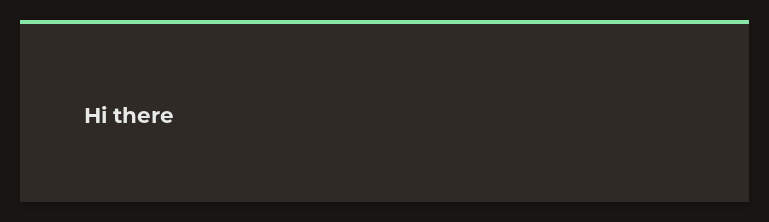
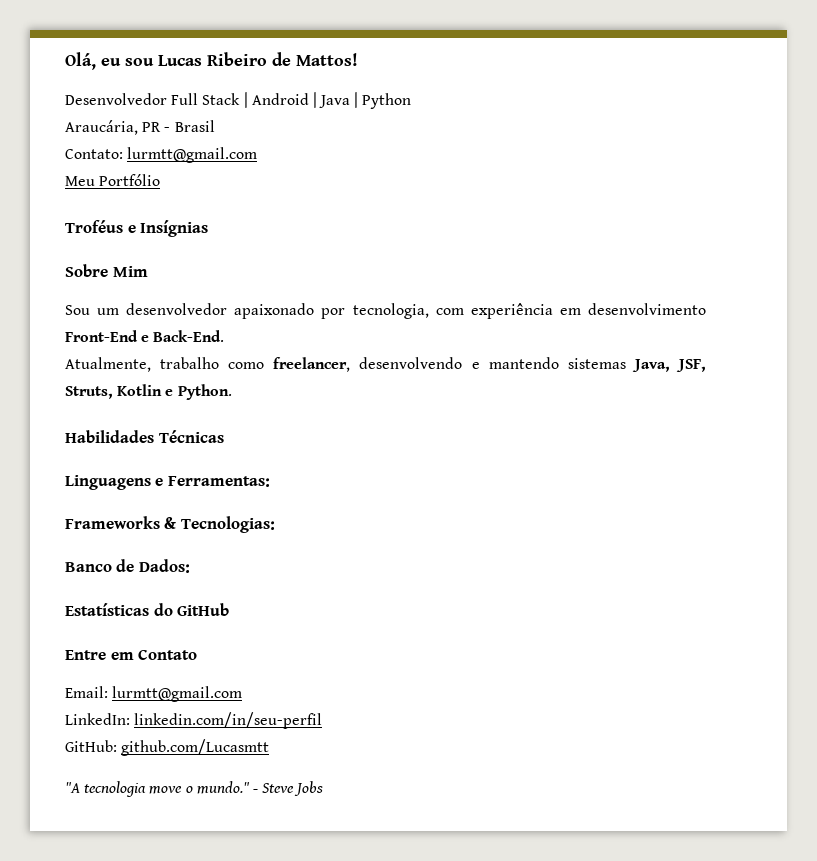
[84,106,174,123] Hi there -> [65,52,358,70] [65,92,412,109] [65,120,215,135] [65,147,258,163] [65,174,161,186] [65,220,209,237] [65,264,148,277] [65,303,707,319] [65,330,225,342] [65,357,707,372] [65,384,232,400] [65,430,224,443] [65,475,270,490] [65,516,275,533] [65,559,190,573] [65,603,230,616] [65,649,198,660] [65,686,243,702] [65,712,323,729] [65,739,270,756] [65,781,324,797] Olá, eu sou Lucas Ribeiro de Mattos! // Desenvolvedor Full Stack | Android | Java | Python // Araucária, PR - Brasil // Contato: lurmtt@gmail.com // Meu Portfólio // Troféus e Insígnias // Sobre Mim // Sou um desenvolvedor apaixonado por tecnologia, com experiência em desenvolvimento Front-End e Back-End. // Atualmente, trabalho como freelancer, desenvolvendo e mantendo sistemas Java, JSF, Struts, Kotlin e Python. // Habilidades Técnicas // Linguagens e Ferramentas: // Frameworks & Tecnologias: // Banco de Dados: // Estatísticas do GitHub // Entre em Contato // Email: lurmtt@gmail.com // LinkedIn: linkedin.com/in/seu-perfil // GitHub: github.com/Lucasmtt // "A tecnologia move o mundo." - Steve Jobs

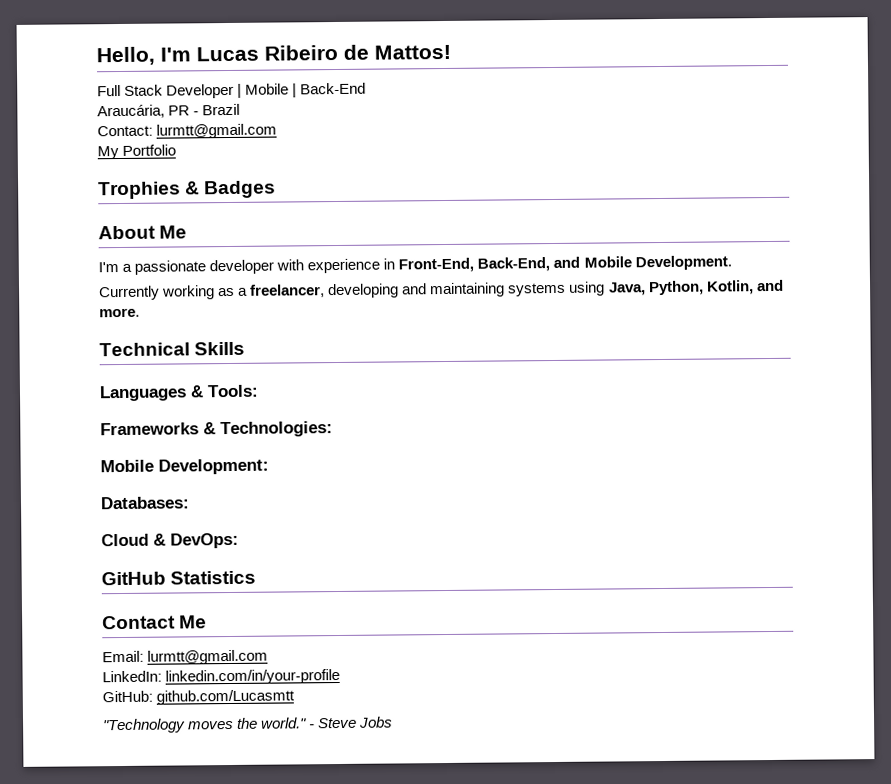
[65,52,154,70] Olá, eu sou -> [96,46,191,66] Hello, I'm
[65,93,167,105] Desenvolvedor -> (451, 52) none
[243,92,412,109] | Android | Java | Python -> [166,82,367,99] Developer | Mobile | Back-End
[174,120,215,132] [65,147,258,163] [65,174,161,186] [65,220,209,237] [65,264,148,277] [65,303,707,319] [65,330,225,342] [65,357,707,372] [65,384,232,400] [65,430,224,443] [65,475,270,490] [65,516,275,533] [65,559,190,573] [65,603,230,616] [65,649,198,660] Brasil // Contato: lurmtt@gmail.com // Meu Portfólio // Troféus e Insígnias // Sobre Mim // Sou um desenvolvedor apaixonado por tecnologia, com experiência em desenvolvimento Front-End e Back-End. // Atualmente, trabalho como freelancer, desenvolvendo e mantendo sistemas Java, JSF, Struts, Kotlin e Python. // Habilidades Técnicas // Linguagens e Ferramentas: // Frameworks & Tecnologias: // Banco de Dados: // Estatísticas do GitHub // Entre em Contato -> [202,103,241,116] [97,123,278,139] [97,144,177,160] [98,180,277,200] [98,225,188,240] [98,255,732,275] [99,279,784,301] [99,307,140,318] [99,341,246,357] [99,384,259,402] [100,421,333,438] [100,458,269,475] [100,496,190,510] [101,532,239,549] [101,570,257,586] [102,615,208,630] Brazil // Contact: lurmtt@gmail.com // My Portfolio // Trophies & Badges // About Me // I'm a passionate developer with experience in Front-End, Back-End, and Mobile Development. // Currently working as a freelancer, developing and maintaining systems using Java, Python, Kotlin, and more. // Technical Skills // Languages & Tools: // Frameworks & Technologies: // Mobile Development: // Databases: // Cloud & DevOps: // GitHub Statistics // Contact Me
[134,712,323,729] linkedin.com/in/seu-perfil -> [165,668,341,685] linkedin.com/in/your-profile
[65,781,250,797] "A tecnologia move o mundo." -> [103,717,308,734] "Technology moves the world."

